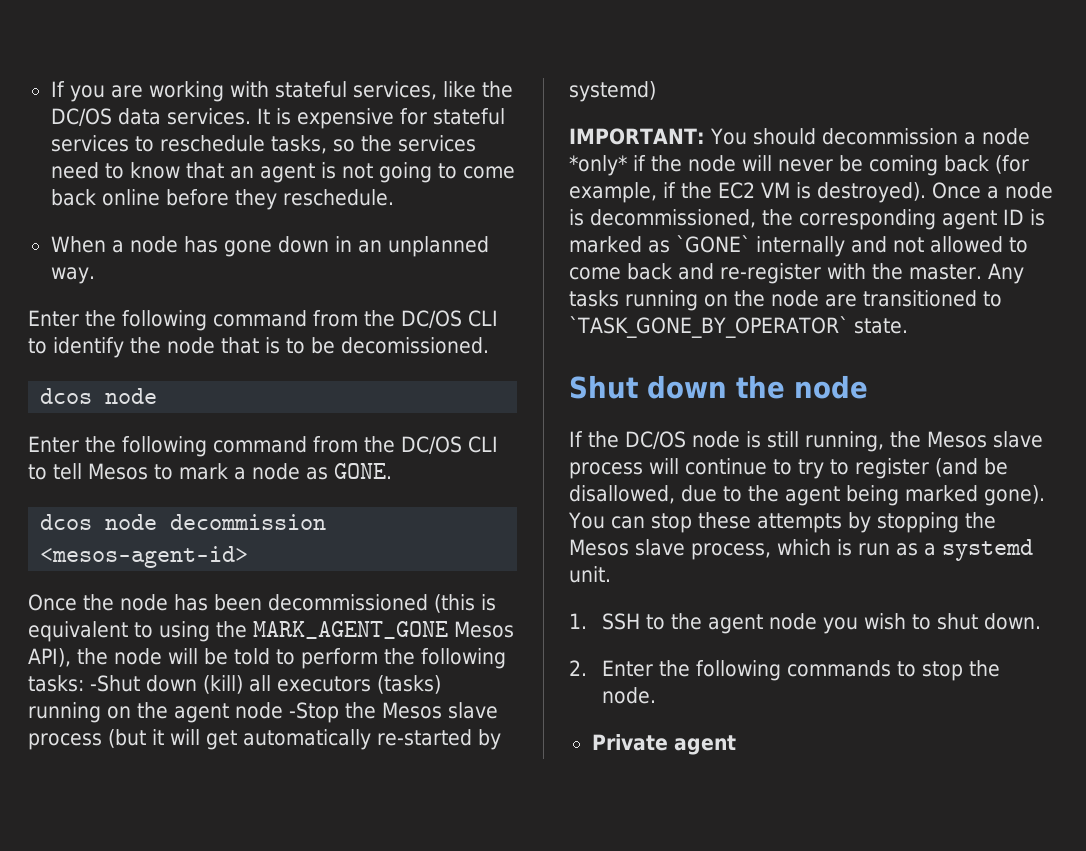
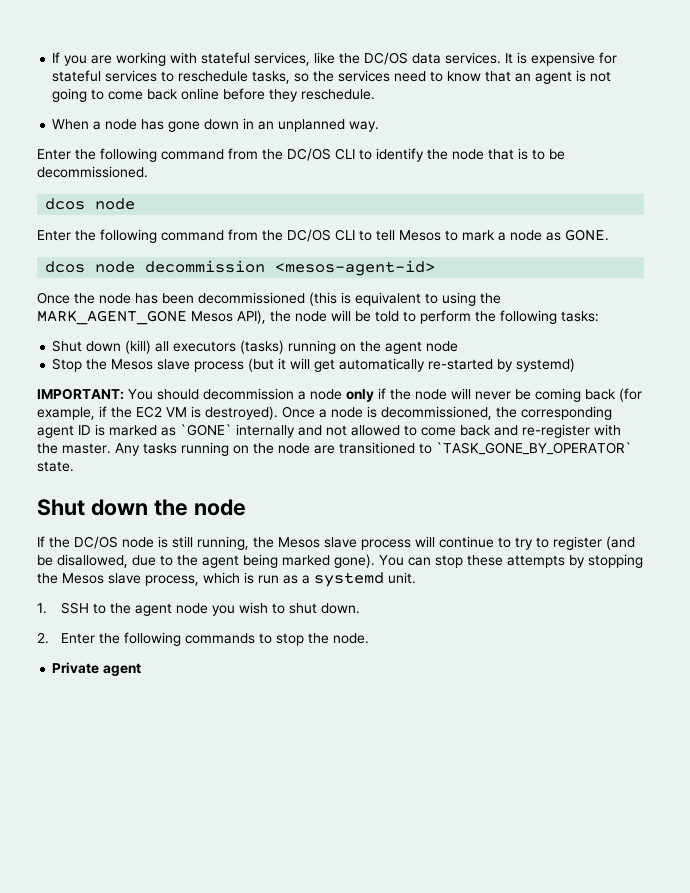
[341,337,489,354] decomissioned. -> [37,166,148,178] decommissioned.
[90,675,140,692] -Shut -> [52,340,83,352] // Shut
[289,702,339,723] -Stop -> [52,358,83,372] // Stop
[569,155,627,176] *only* -> [346,389,374,402] only

